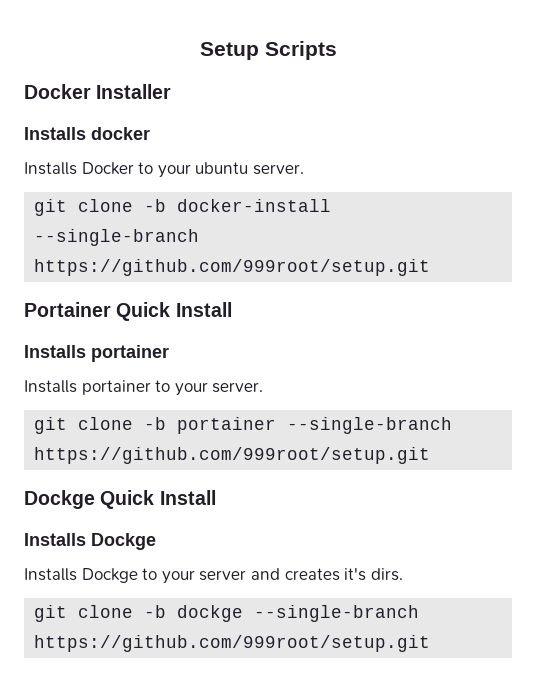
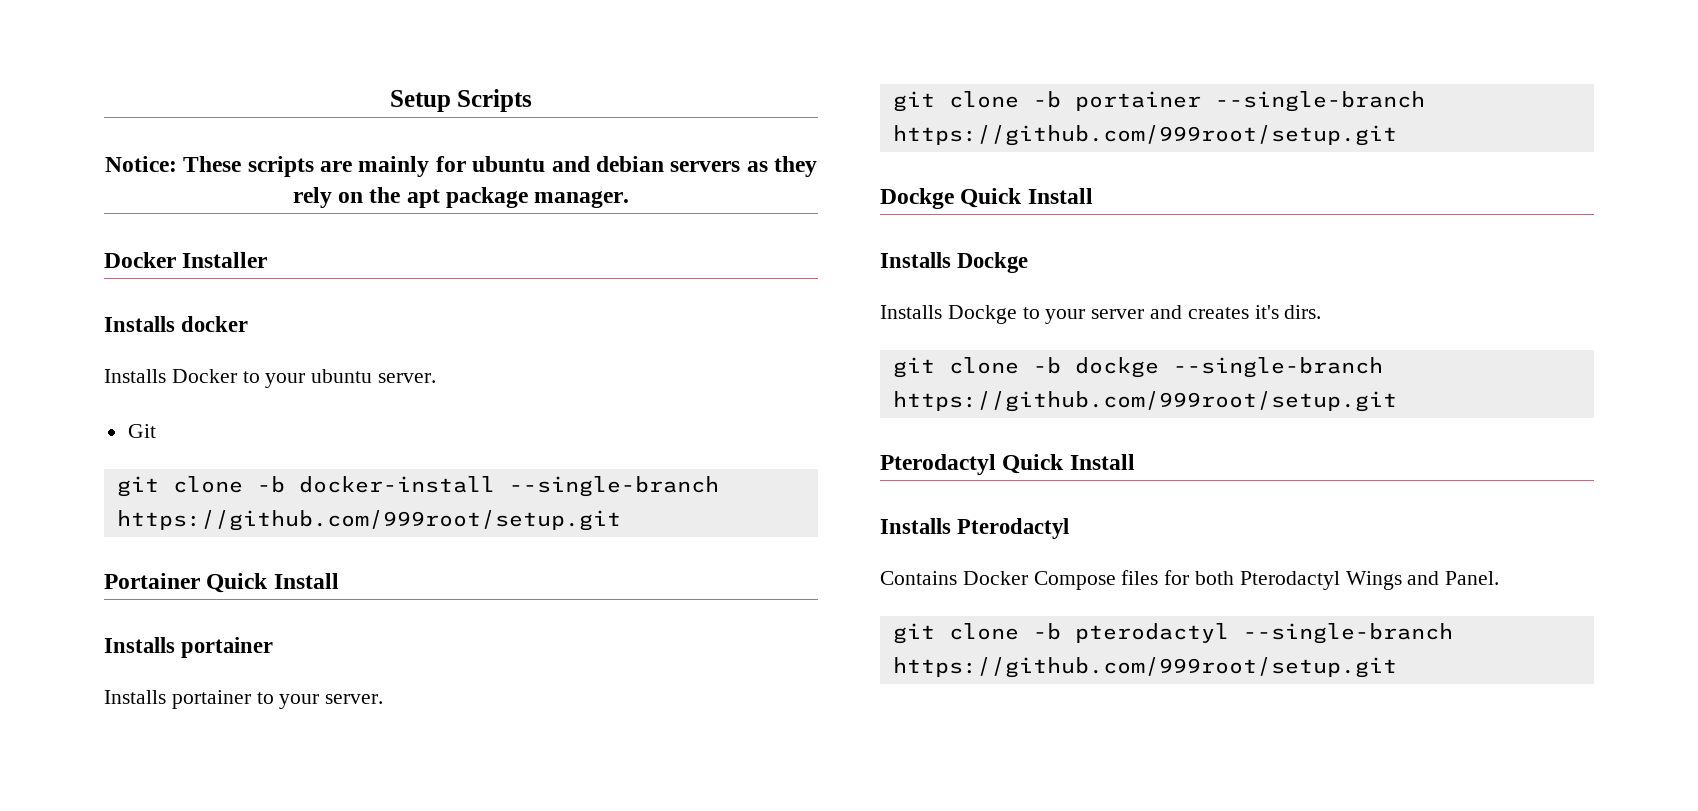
(337, 50) none -> [105,156,817,177] [292,187,630,208] // Notice: These scripts are mainly for ubuntu and debian servers as they rely on the apt package manager.
(304, 169) none -> [127,424,156,438] // Git
(431, 643) none -> [880,454,1135,475] [880,518,1070,539] [880,570,1500,590] [892,623,1453,644] [892,657,1397,678] // Pterodactyl Quick Install // Installs Pterodactyl // Contains Docker Compose files for both Pterodactyl Wings and Panel. // git clone -b pterodactyl --single-branch https://github.com/999root/setup.git

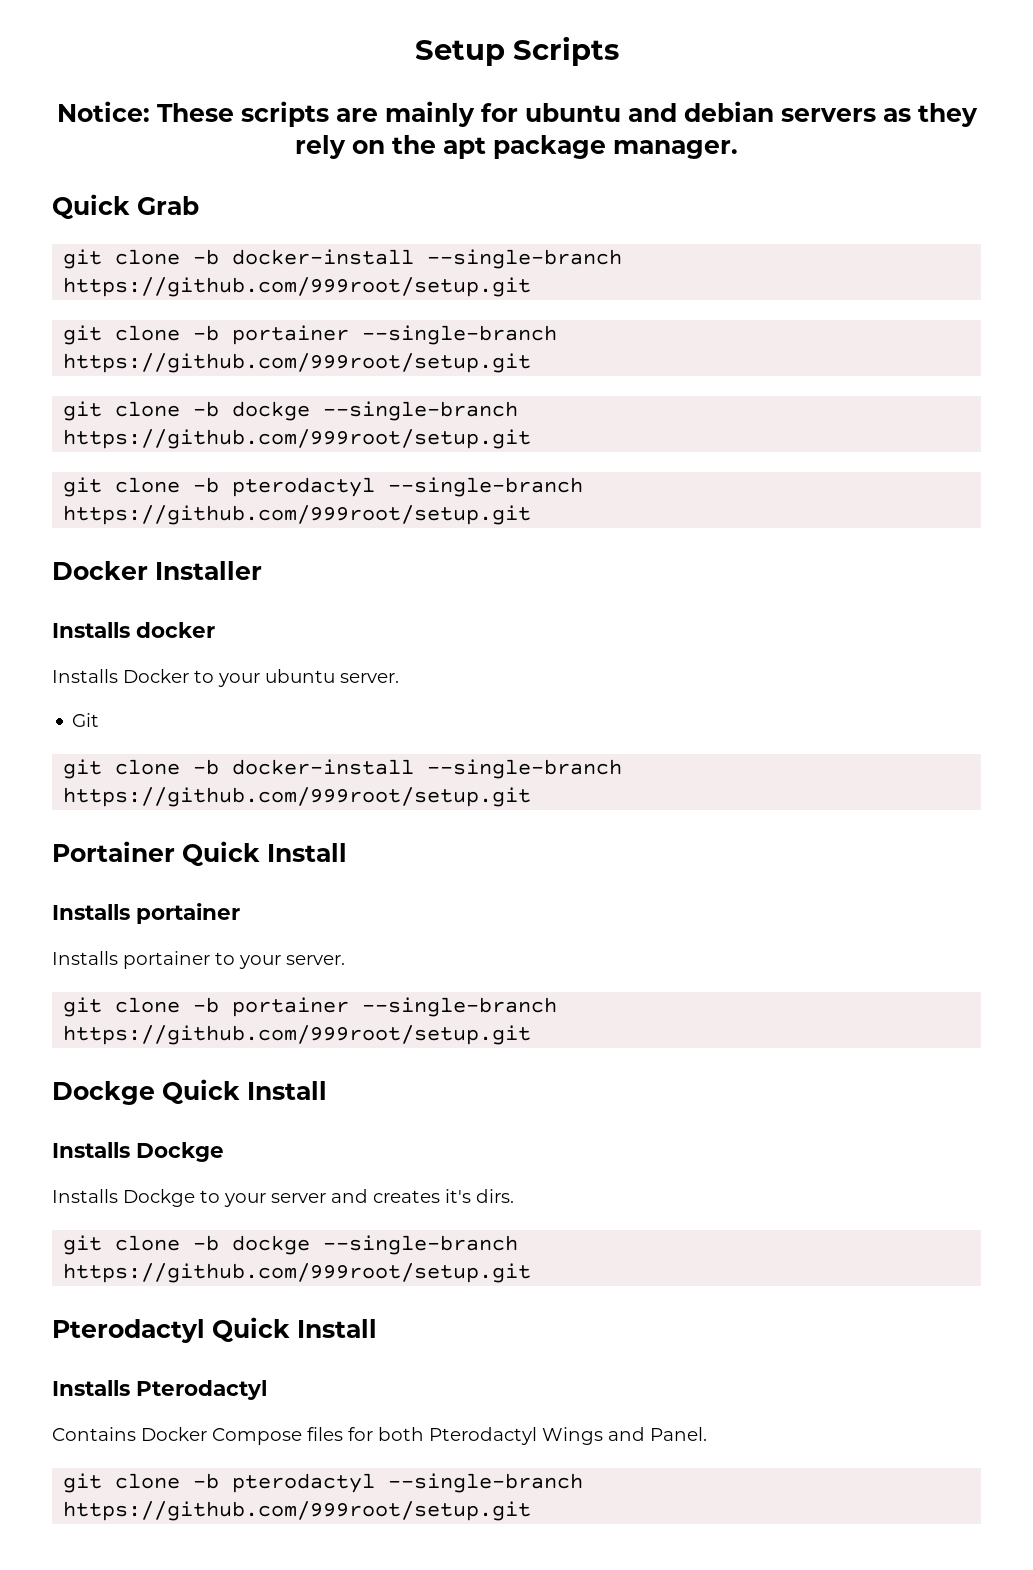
(630, 199) none -> [52,194,199,219] [63,249,623,269] [63,277,532,297] [63,325,558,345] [63,353,532,373] [63,401,519,421] [63,429,532,449] [63,477,584,497] [63,505,532,525] // Quick Grab // git clone -b docker-install --single-branch https://github.com/999root/setup.git // git clone -b portainer --single-branch https://github.com/999root/setup.git // git clone -b dockge --single-branch https://github.com/999root/setup.git // git clone -b pterodactyl --single-branch https://github.com/999root/setup.git

